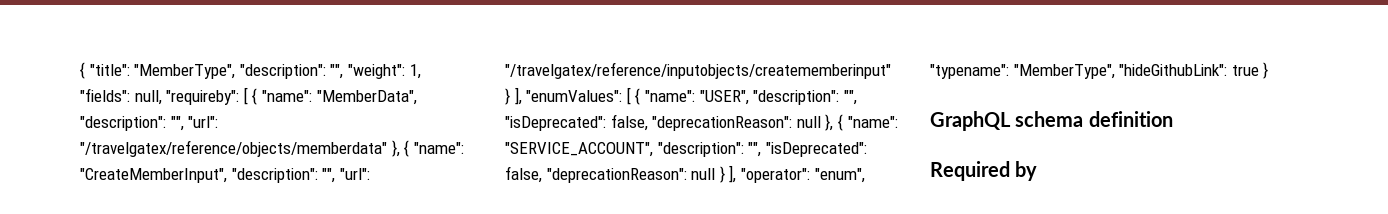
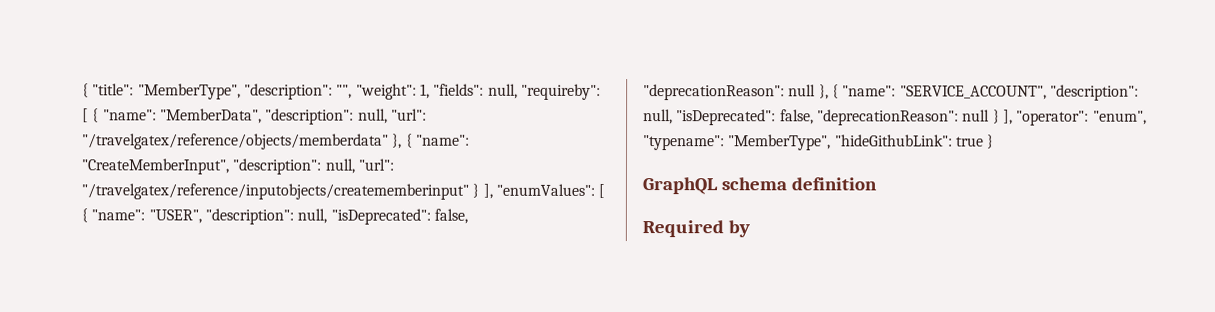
[170,116,184,131] "", -> [357,108,388,124] null,
[322,168,336,183] "", -> [324,158,355,174] null,
[843,90,857,105] "", -> [297,208,328,224] null,
[748,142,762,157] "", -> [643,109,673,125] null,

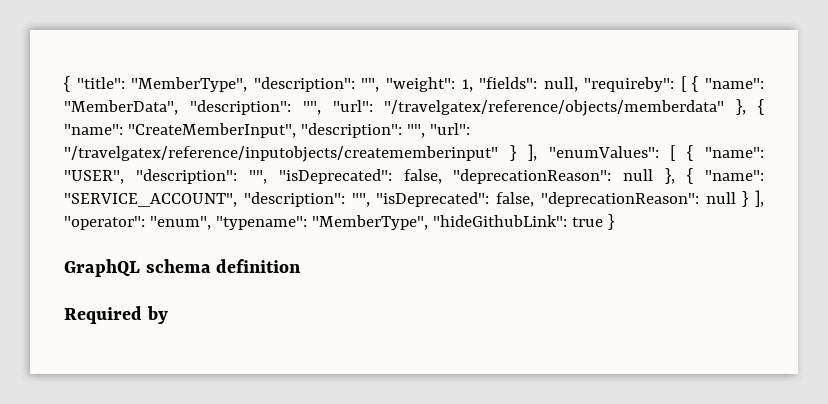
[357,108,388,124] null, -> [302,101,321,115] "",
[324,158,355,174] null, -> [406,124,425,138] "",
[297,208,328,224] null, -> [248,170,267,184] "",
[643,109,673,125] null, -> [351,193,370,207] "",

